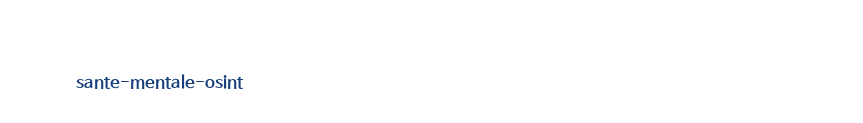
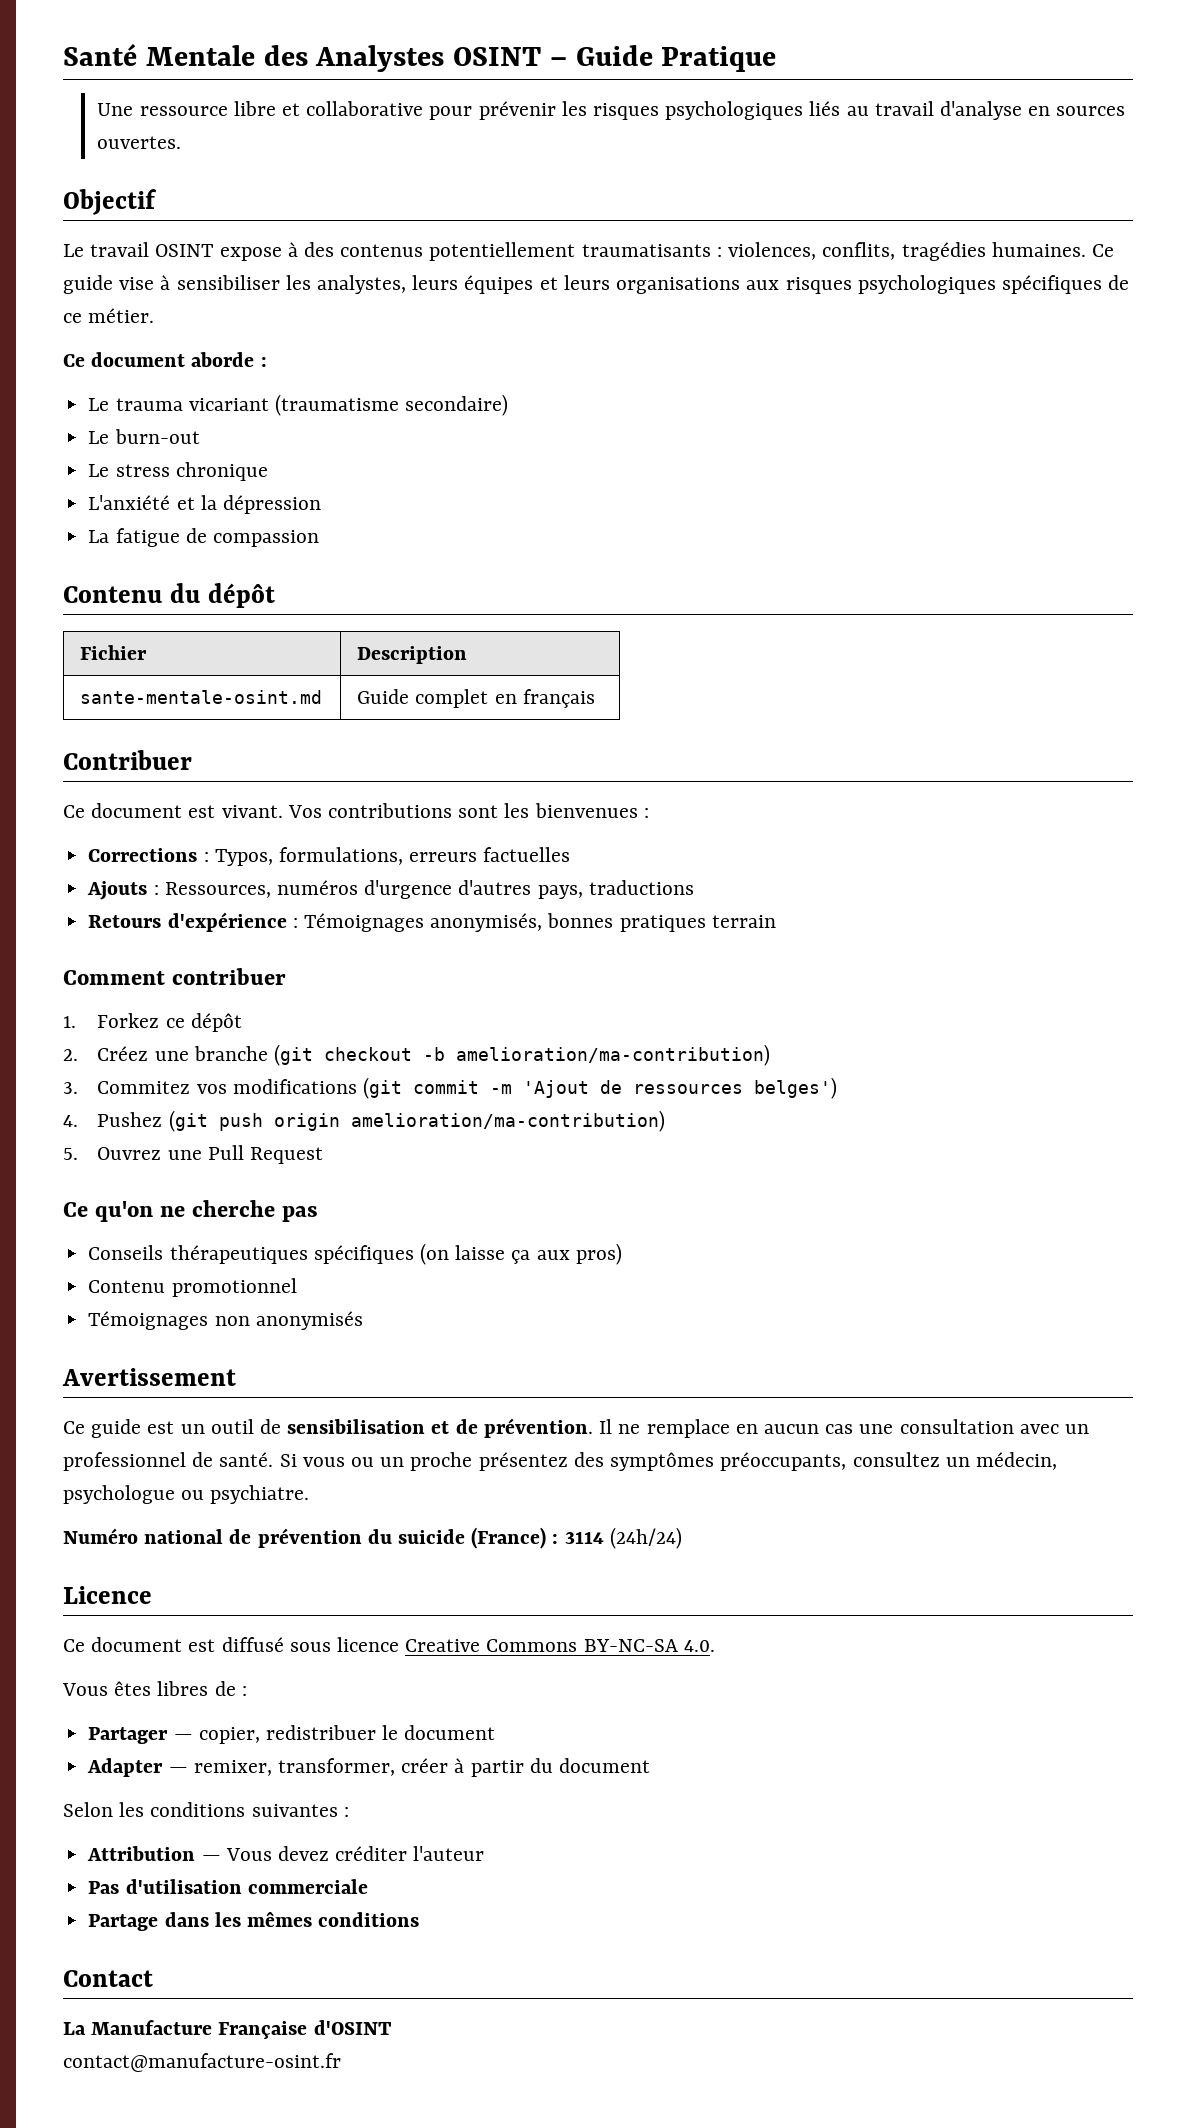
[76,74,244,89] sante-mentale-osint -> [63,43,777,72] [97,101,1126,120] [97,136,182,149] [63,189,157,215] [63,242,1114,261] [63,275,1130,294] [63,308,155,323] [63,352,267,367] [88,394,509,416] [88,429,200,444] [88,462,268,481] [88,495,321,514] [88,528,319,547] [63,583,275,608] [80,645,148,660] [357,646,468,664] [80,690,323,704] [357,689,595,708] [63,750,192,770] [63,803,649,818] [88,847,571,866] [87,880,694,900] [88,912,776,932] [63,968,287,985] [63,1013,242,1032] [63,1044,770,1066] [63,1077,837,1099] [63,1110,665,1132] [63,1145,323,1164] [63,1200,319,1222] [88,1243,622,1265] [88,1278,297,1297] [88,1311,363,1330] [62,1368,236,1386] [63,1418,1089,1438] [63,1452,1057,1471] [63,1485,310,1504] [63,1527,682,1549] [63,1586,152,1604] [63,1637,715,1652] [62,1681,247,1696] [88,1725,496,1744] [87,1758,650,1777] [63,1802,349,1817] [87,1846,485,1861] [88,1879,368,1894] [88,1911,420,1931] [63,1970,153,1987] [63,2020,392,2039] [63,2053,341,2072] Santé Mentale des Analystes OSINT – Guide Pratique // Une ressource libre et collaborative pour prévenir les risques psychologiques liés au travail d'analyse en sources ouvertes. // Objectif // Le travail OSINT expose à des contenus potentiellement traumatisants : violences, conflits, tragédies humaines. Ce guide vise à sensibiliser les analystes, leurs équipes et leurs organisations aux risques psychologiques spécifiques de ce métier. // Ce document aborde : // Le trauma vicariant (traumatisme secondaire) // Le burn-out // Le stress chronique // L'anxiété et la dépression // La fatigue de compassion // Contenu du dépôt // Fichier | Description // sante-mentale-osint.md | Guide complet en français // Contribuer // Ce document est vivant. Vos contributions sont les bienvenues : // Corrections : Typos, formulations, erreurs factuelles // Ajouts : Ressources, numéros d'urgence d'autres pays, traductions // Retours d'expérience : Témoignages anonymisés, bonnes pratiques terrain // Comment contribuer // 1. Forkez ce dépôt // 2. Créez une branche (git checkout -b amelioration/ma-contribution) // 3. Commitez vos modifications (git commit -m 'Ajout de ressources belges') // 4. Pushez (git push origin amelioration/ma-contribution) // 5. Ouvrez une Pull Request // Ce qu'on ne cherche pas // Conseils thérapeutiques spécifiques (on laisse ça aux pros) // Contenu promotionnel // Témoignages non anonymisés // Avertissement // Ce guide est un outil de sensibilisation et de prévention. Il ne remplace en aucun cas une consultation avec un professionnel de santé. Si vous ou un proche présentez des symptômes préoccupants, consultez un médecin, psychologue ou psychiatre. // Numéro national de prévention du suicide (France) : 3114 (24h/24) // Licence // Ce document est diffusé sous licence Creative Commons BY-NC-SA 4.0. // Vous êtes libres de : // Partager — copier, redistribuer le document // Adapter — remixer, transformer, créer à partir du document // Selon les conditions suivantes : // Attribution — Vous devez créditer l'auteur // Pas d'utilisation commerciale // Partage dans les mêmes conditions // Contact // La Manufacture Française d'OSINT // contact@manufacture-osint.fr

